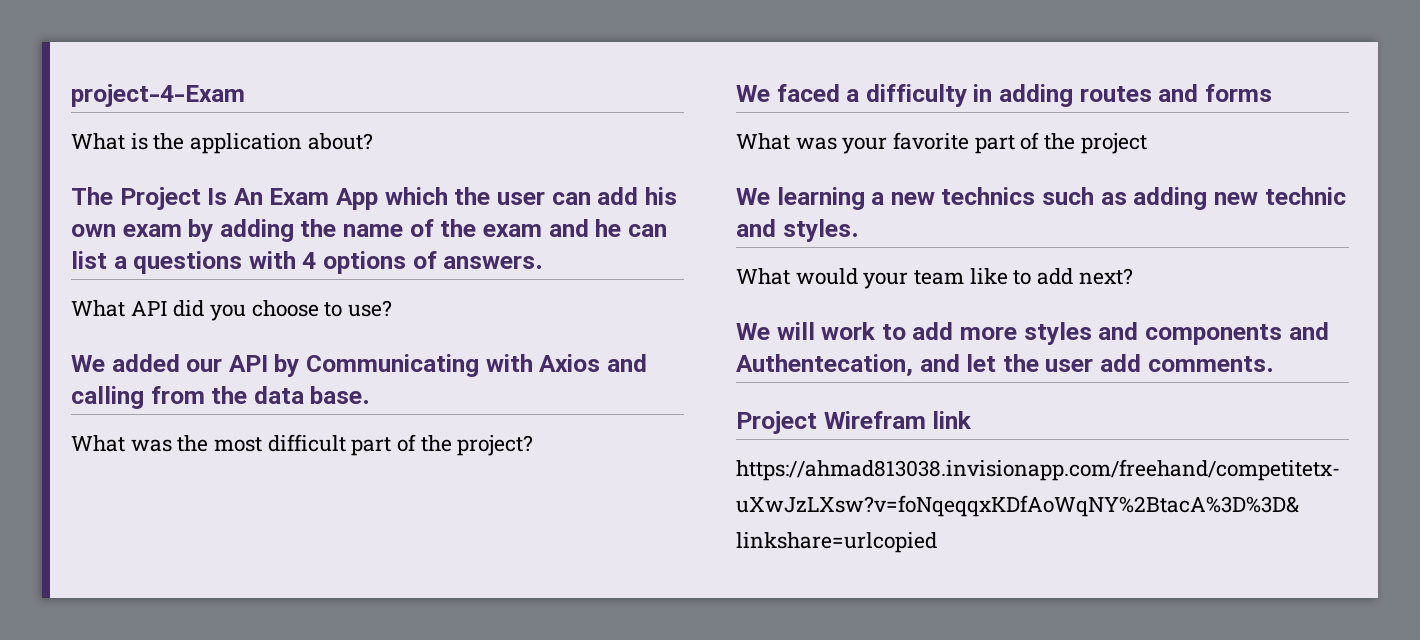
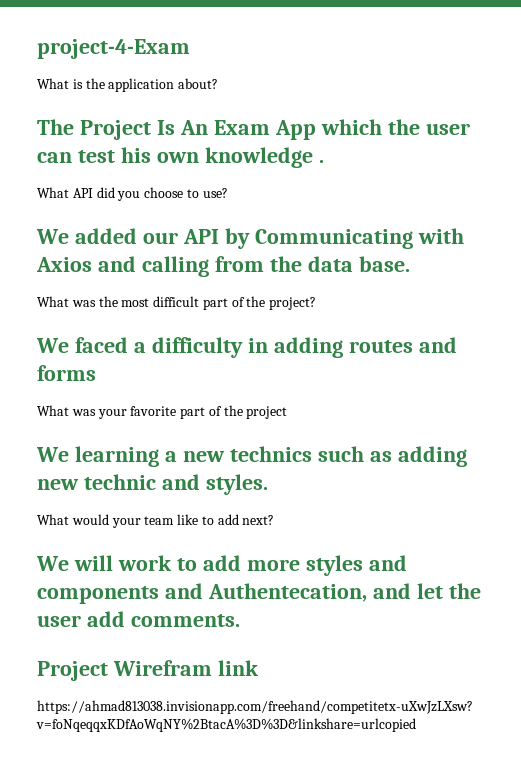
[597,187,639,205] add -> [77,150,115,163] test
[122,219,667,242] [71,251,544,274] exam by adding the name of the exam and he can list a questions with 4 options of answers. -> [204,147,324,168] knowledge .

